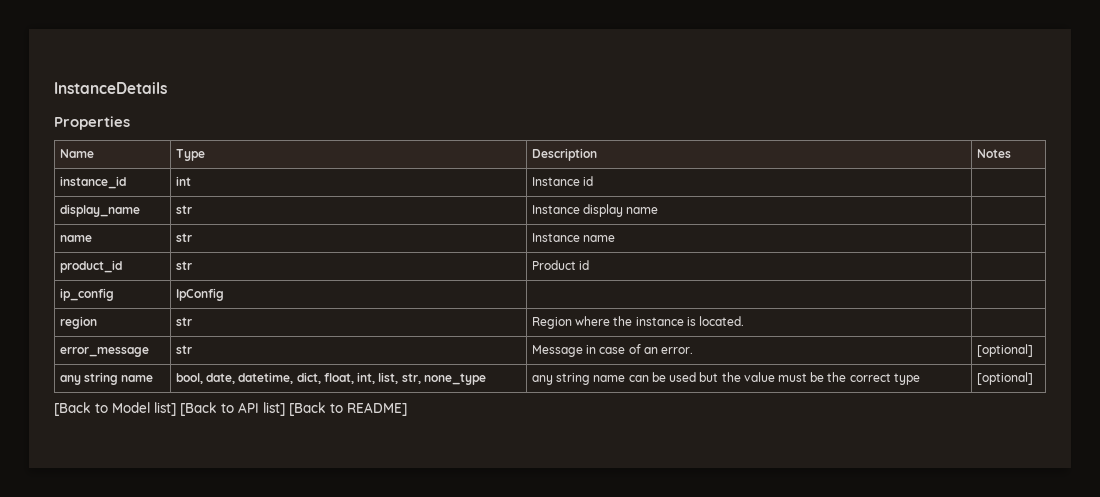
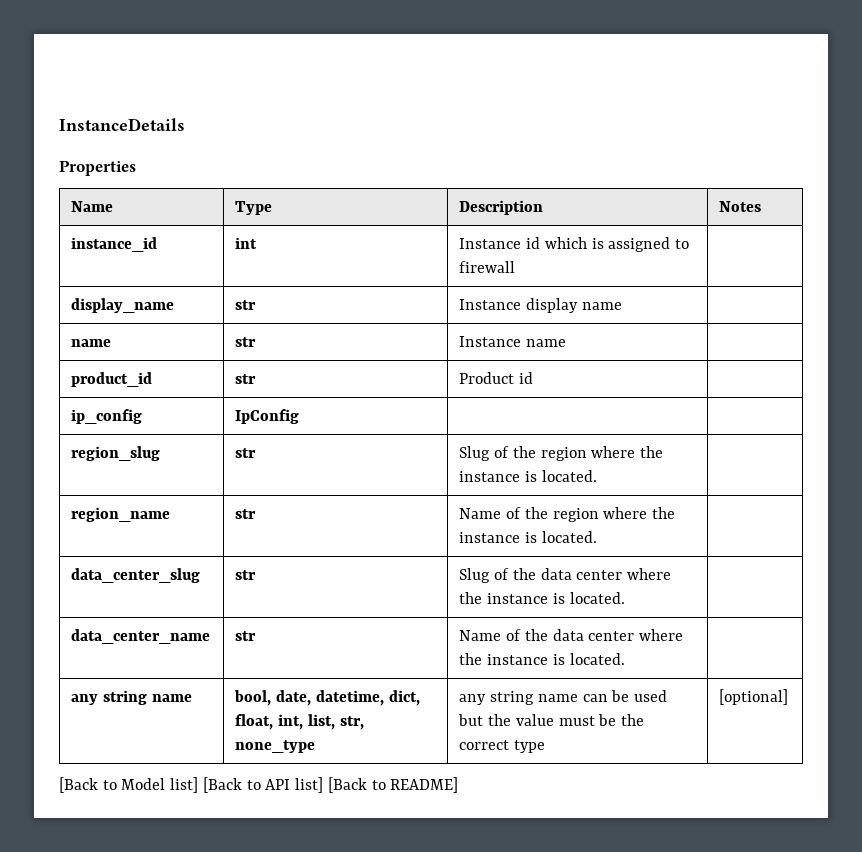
(594, 181) none -> [544,237,690,252] [459,261,516,273] which is assigned to firewall
[59,316,97,329] [175,317,192,326] [531,316,745,329] [59,347,149,357] [175,345,192,354] [531,344,694,357] [976,344,1033,357] region | str | Region where the instance is located. | // error_message | str | Message in case of an error. | [optional] -> [71,446,161,461] [235,448,257,458] [459,446,664,461] [459,470,597,482] [71,507,171,522] [235,509,257,519] [459,507,676,522] [459,531,597,543] [71,568,201,583] [235,570,257,580] [459,568,672,583] [459,592,625,604] [71,629,211,644] [235,631,257,641] [459,629,684,641] [459,653,625,665] region_slug | str | Slug of the region where the instance is located. | // region_name | str | Name of the region where the instance is located. | // data_center_slug | str | Slug of the data center where the instance is located. | // data_center_name | str | Name of the data center where the instance is located. |

